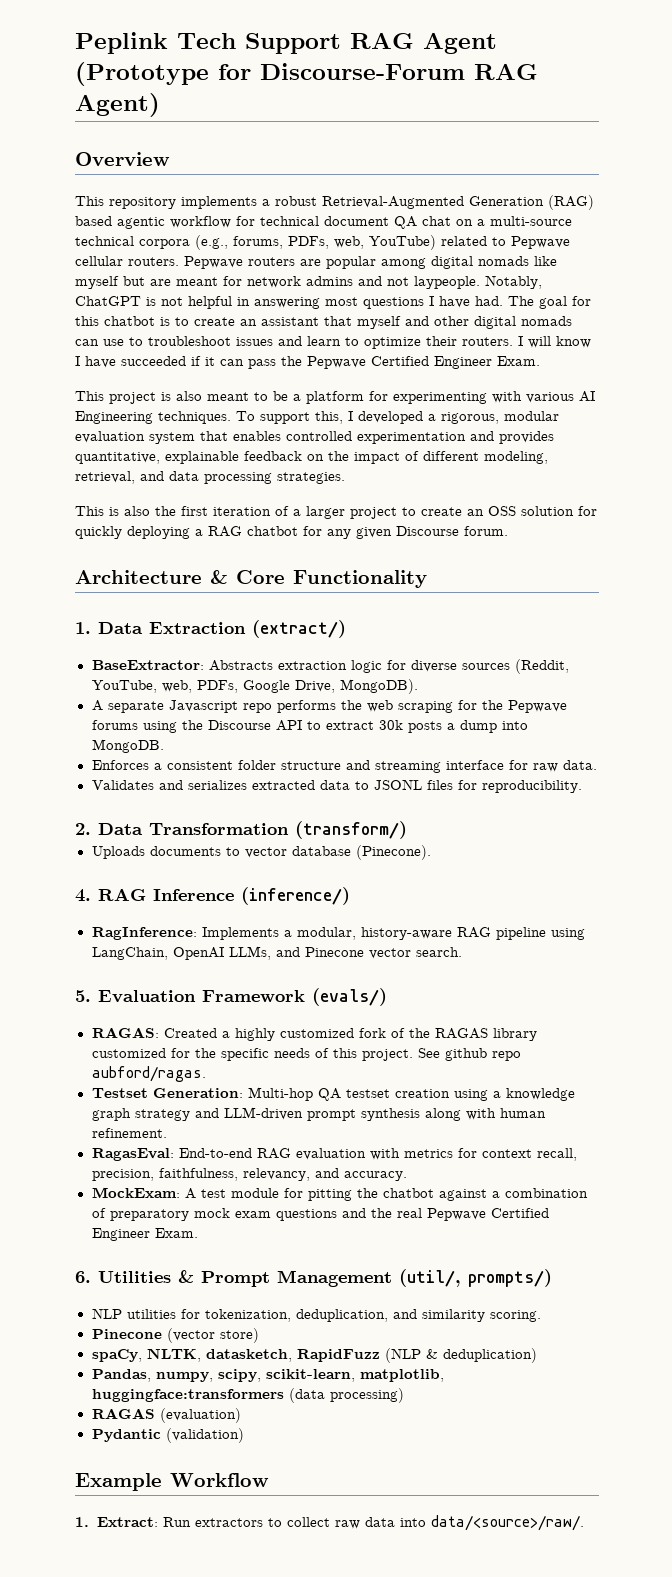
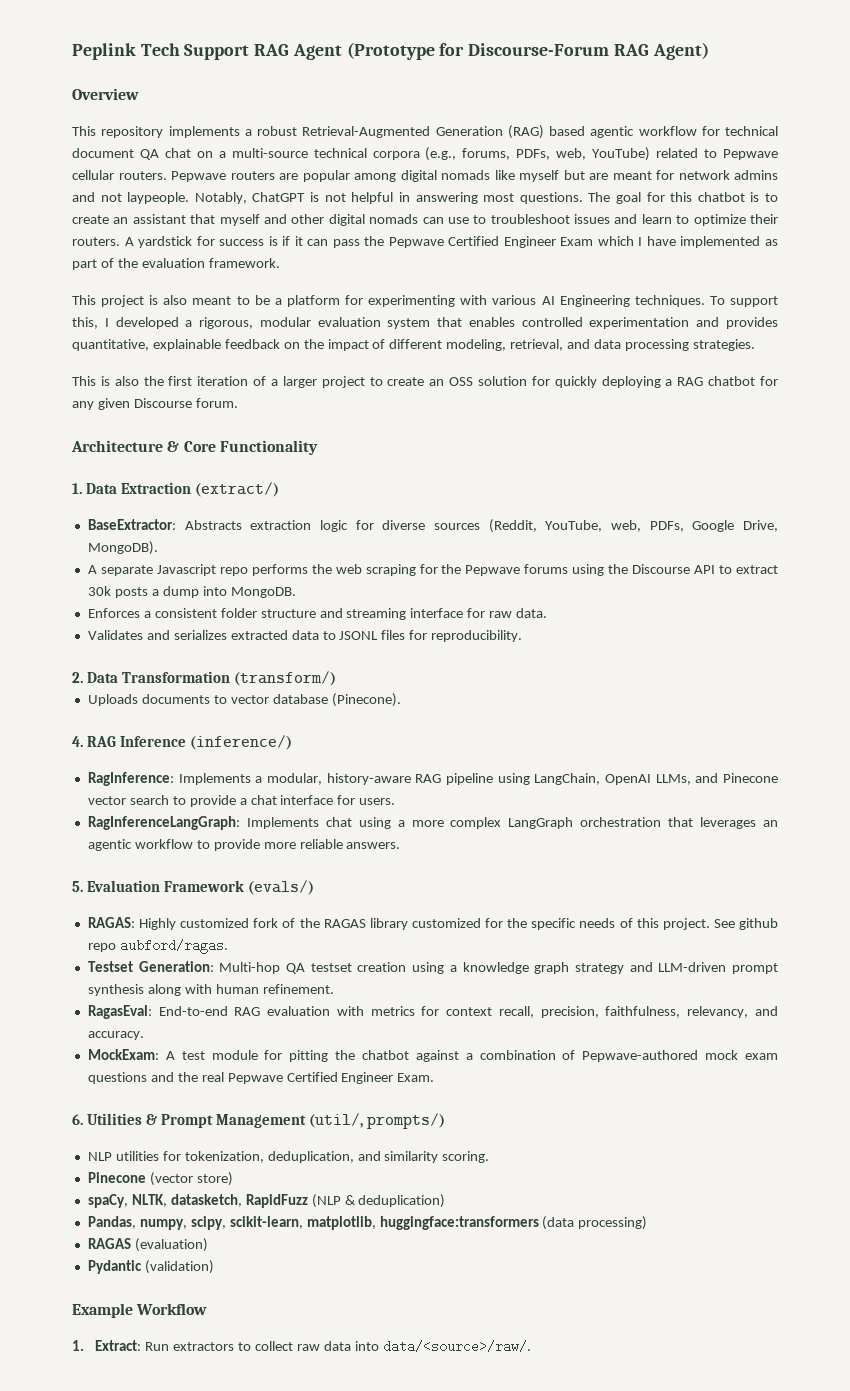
[363,296,503,309] questions I have had. -> [519,192,583,204] questions.
[518,336,591,348] [75,356,186,368] I will know I have succeeded -> [124,236,278,248] A yardstick for success is
[497,356,540,366] Exam. -> [560,236,778,248] [72,258,280,270] Exam which I have implemented as part of the evaluation framework.
[415,947,462,957] search. -> [129,795,396,807] [87,816,778,830] [87,839,401,851] search to provide a chat interface for users. // RagInferenceLangGraph: Implements chat using a more complex LangGraph orchestration that leverages an agentic workflow to provide more reliable answers.
[163,1028,275,1041] Created a highly -> [139,918,177,930] Highly
[109,1209,189,1221] preparatory -> [582,1050,699,1062] Pepwave-authored

